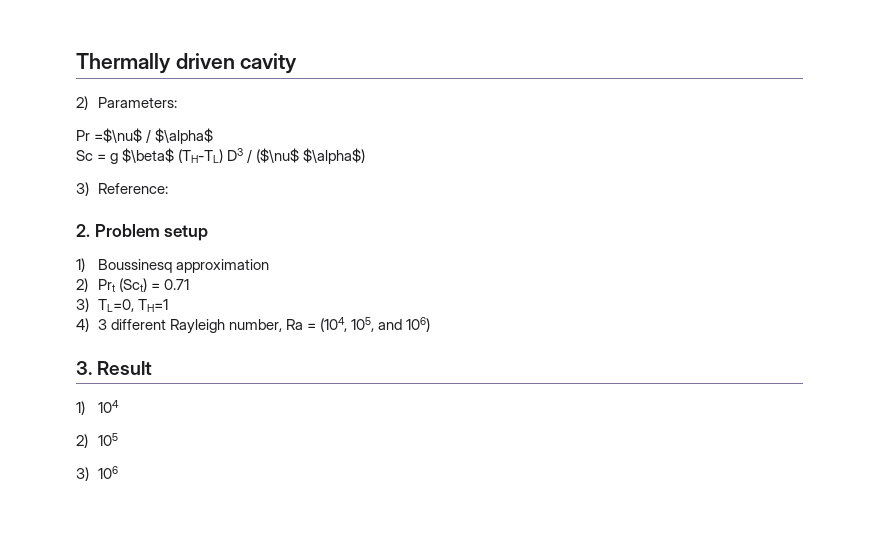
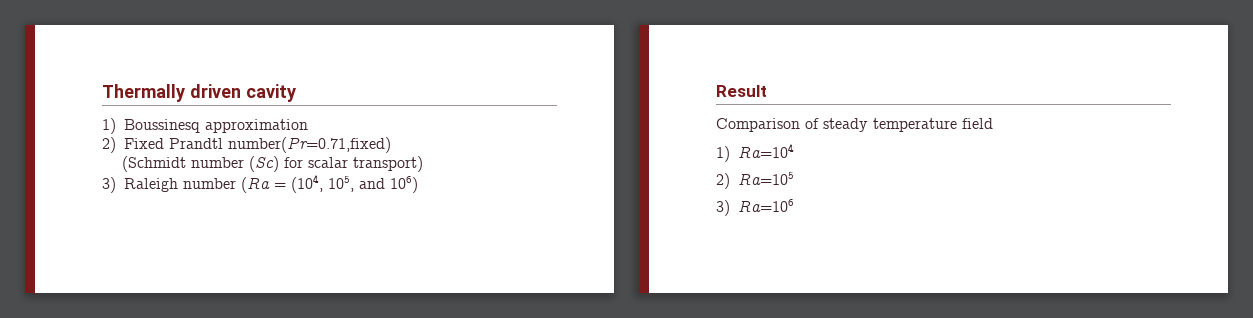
[76,96,177,110] [76,128,214,144] [76,148,366,164] [76,182,168,196] [76,224,209,241] [76,258,269,273] [76,278,189,292] [76,298,168,312] [76,318,303,334] 2) Parameters: // Pr =$\nu$ / $\alpha$ // Sc = g $\beta$ (TH-TL) D3 / ($\nu$ $\alpha$) // 3) Reference: // 2. Problem setup // 1) Boussinesq approximation // 2) Prt (Sct) = 0.71 // 3) TL=0, TH=1 // 4) 3 different Rayleigh number, Ra -> [102,118,308,134] [102,137,391,153] [121,156,423,172] [102,177,270,193] 1) Boussinesq approximation // 2) Fixed Prandtl number(Pr=0.71,fixed) // (Schmidt number (Sc) for scalar transport) // 3) Raleigh number (Ra
[76,361,92,375] 3. -> (418, 184) none
[76,400,119,415] [76,433,118,448] [76,466,118,481] 1) 104 // 2) 105 // 3) 106 -> [716,118,993,132] [716,143,794,162] [716,172,794,189] [716,199,794,216] Comparison of steady temperature field // 1) Ra=104 // 2) Ra=105 // 3) Ra=106

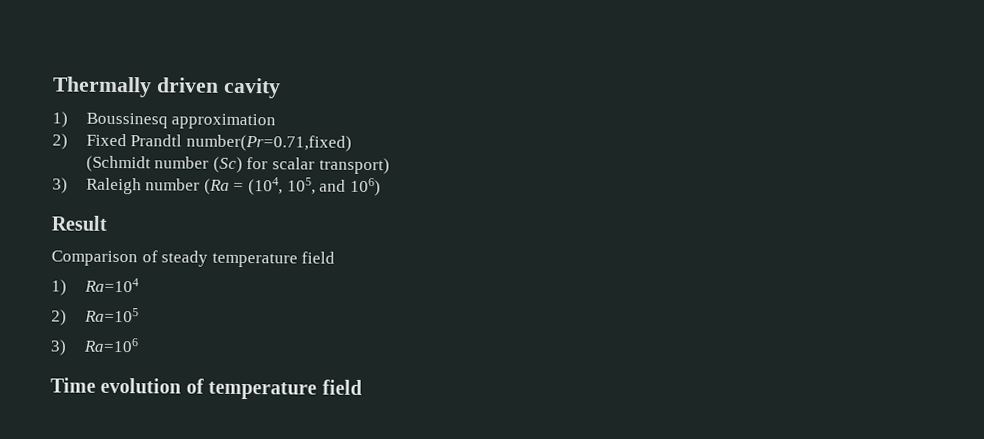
(794, 205) none -> [50,377,362,400] // Time evolution of temperature field

